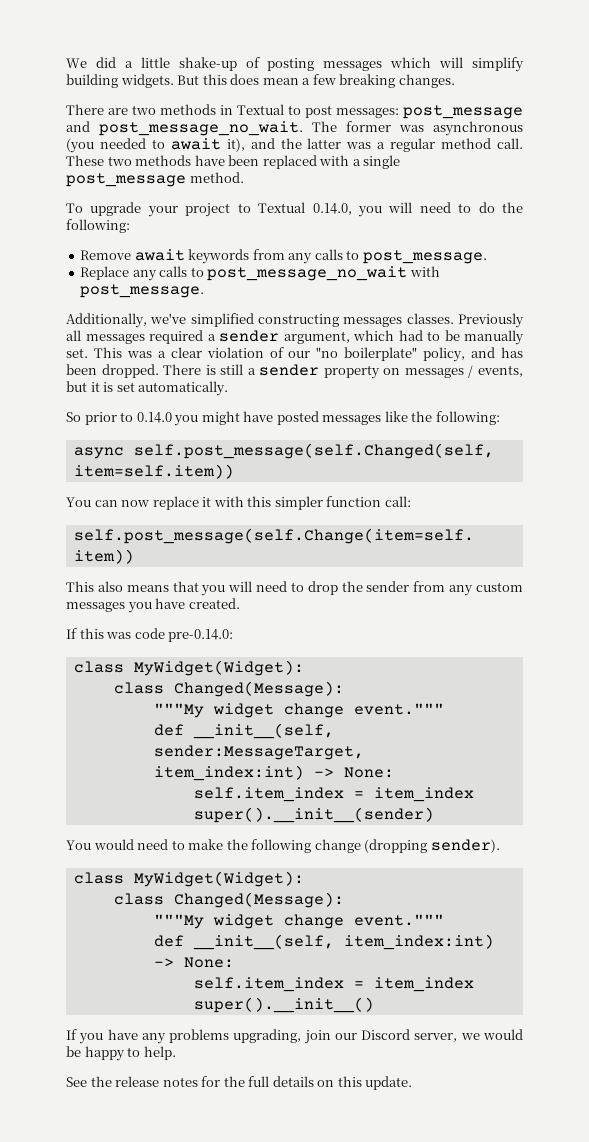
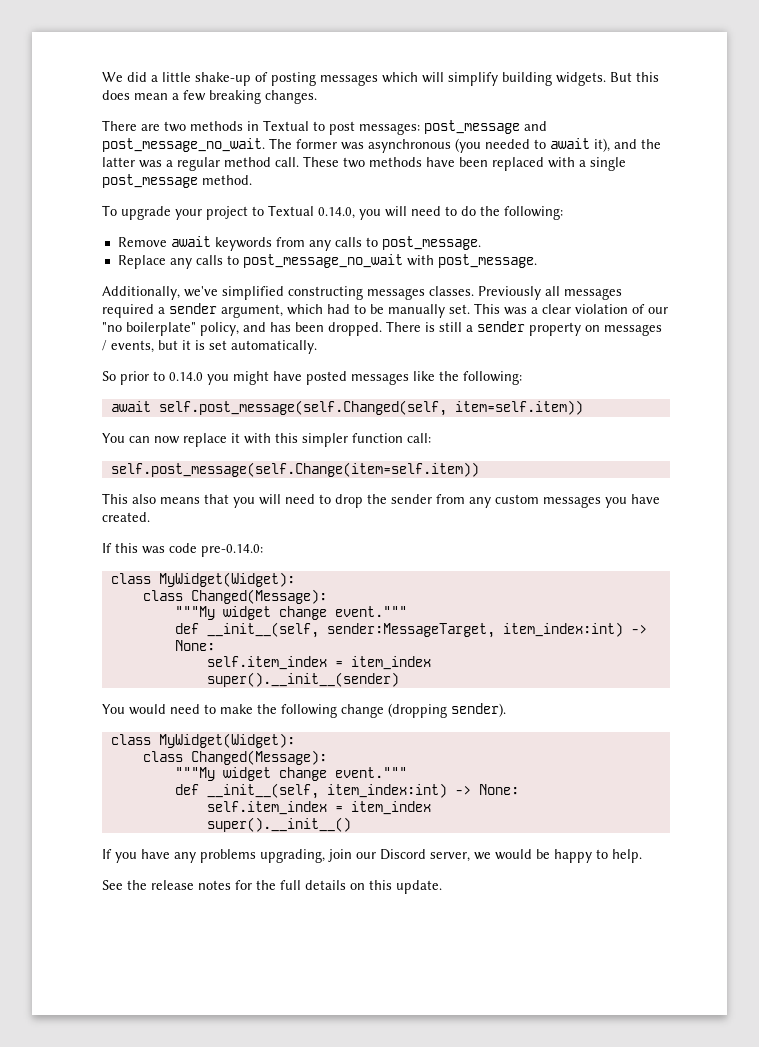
[73,447,124,459] async -> [110,401,151,412] await

